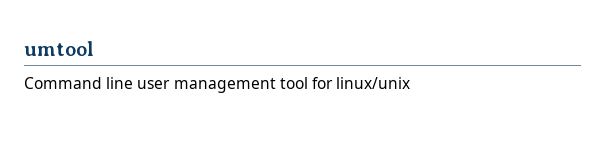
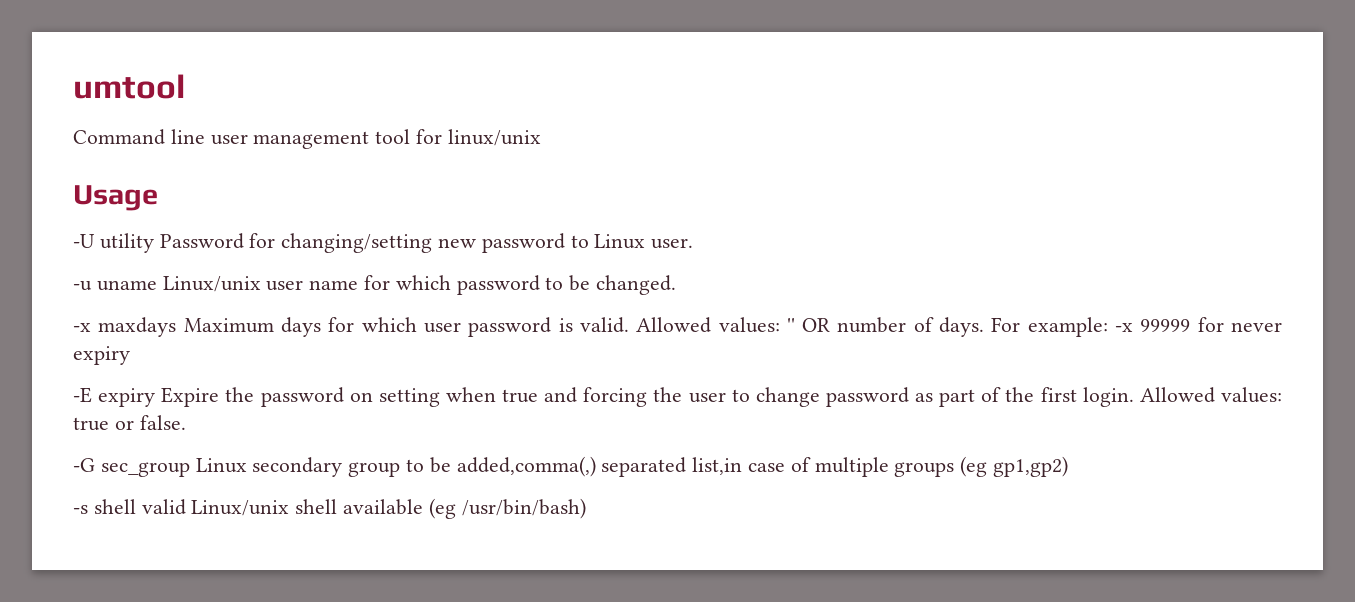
(411, 83) none -> [73,185,158,211] [73,233,694,253] [73,275,677,295] [73,317,1282,337] [73,346,130,365] [73,387,1283,407] [73,415,186,431] [73,456,1069,477] [73,498,586,519] // Usage // -U utility Password for changing/setting new password to Linux user. // -u uname Linux/unix user name for which password to be changed. // -x maxdays Maximum days for which user password is valid. Allowed values: '' OR number of days. For example: -x 99999 for never expiry // -E expiry Expire the password on setting when true and forcing the user to change password as part of the first login. Allowed values: true or false. // -G sec_group Linux secondary group to be added,comma(,) separated list,in case of multiple groups (eg gp1,gp2) // -s shell valid Linux/unix shell available (eg /usr/bin/bash)

